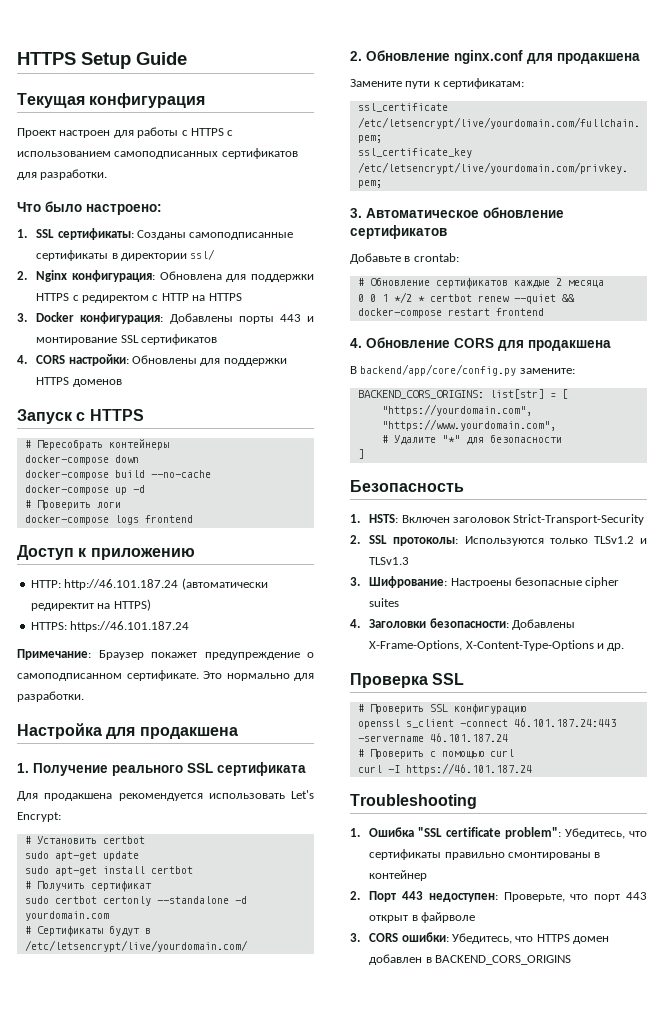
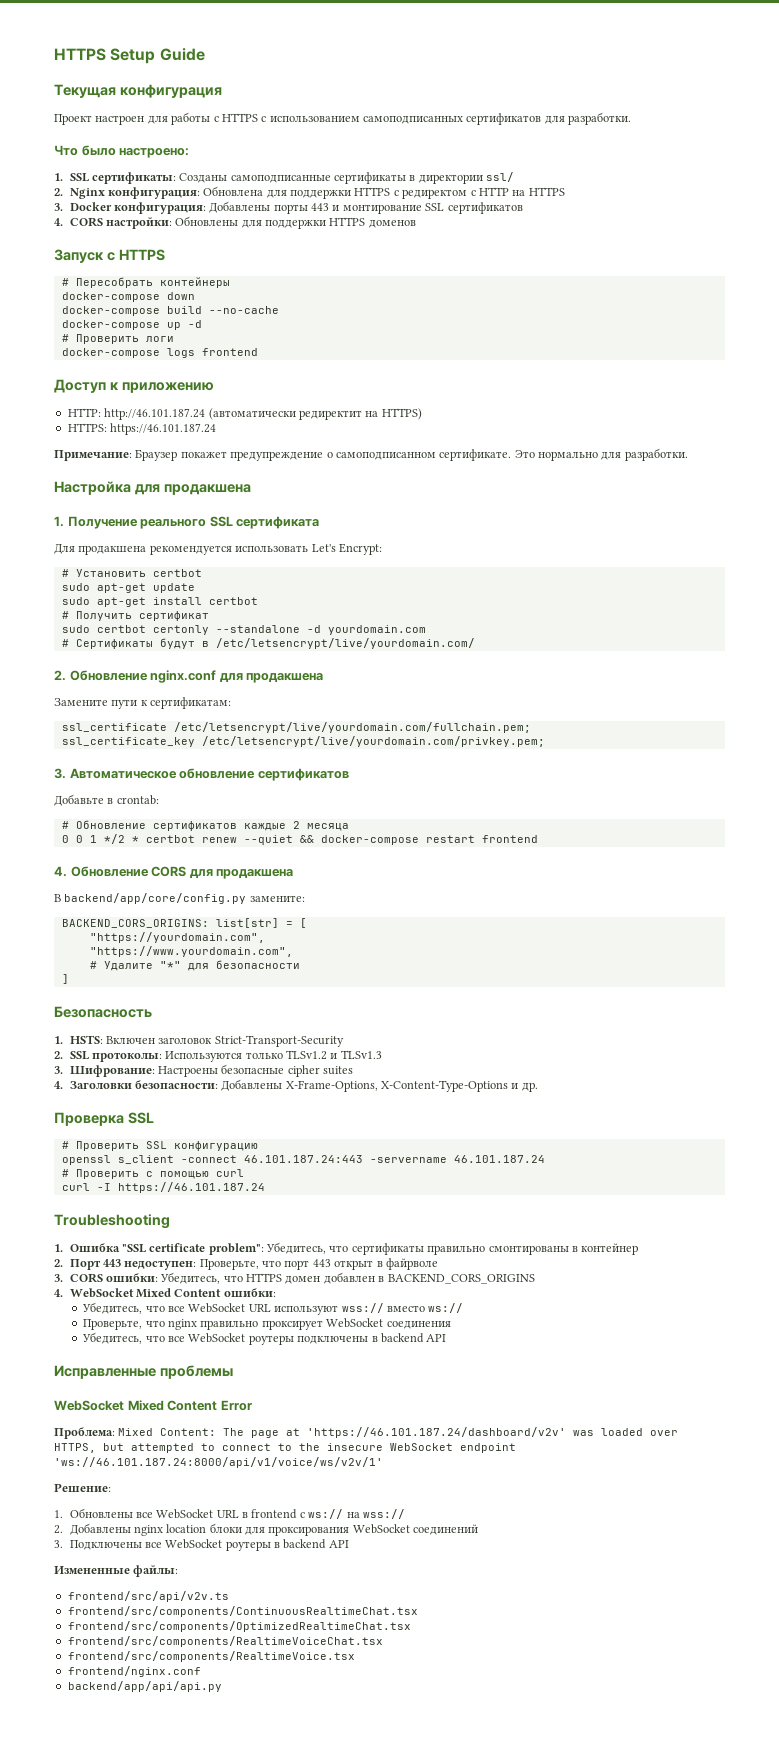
(572, 960) none -> [54,1288,276,1298] [82,1302,464,1315] [83,1318,451,1330] [82,1332,447,1345] [54,1365,233,1379] [54,1400,252,1411] [54,1427,679,1439] [54,1443,516,1453] [54,1457,383,1468] [54,1483,111,1492] [54,1508,405,1519] [54,1523,479,1536] [54,1539,349,1551] [54,1565,179,1577] [67,1591,229,1602] [67,1606,418,1617] [67,1621,411,1632] [67,1636,383,1647] [67,1651,355,1662] [67,1666,201,1677] [67,1681,222,1692] // 4. WebSocket Mixed Content ошибки: // Убедитесь, что все WebSocket URL используют wss:// вместо ws:// // Проверьте, что nginx правильно проксирует WebSocket соединения // Убедитесь, что все WebSocket роутеры подключены в backend API // Исправленные проблемы // WebSocket Mixed Content Error // Проблема: Mixed Content: The page at 'https://46.101.187.24/dashboard/v2v' was loaded over HTTPS, but attempted to connect to the insecure WebSocket endpoint 'ws://46.101.187.24:8000/api/v1/voice/ws/v2v/1' // Решение: // 1. Обновлены все WebSocket URL в frontend с ws:// на wss:// // 2. Добавлены nginx location блоки для проксирования WebSocket соединений // 3. Подключены все WebSocket роутеры в backend API // Измененные файлы: // frontend/src/api/v2v.ts // frontend/src/components/ContinuousRealtimeChat.tsx // frontend/src/components/OptimizedRealtimeChat.tsx // frontend/src/components/RealtimeVoiceChat.tsx // frontend/src/components/RealtimeVoice.tsx // frontend/nginx.conf // backend/app/api/api.py

